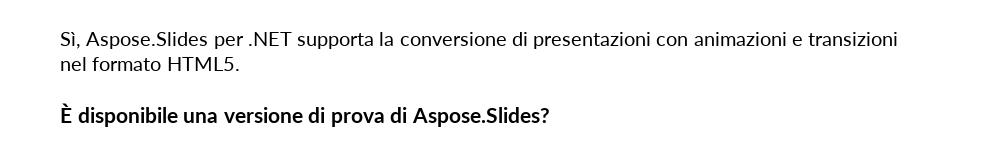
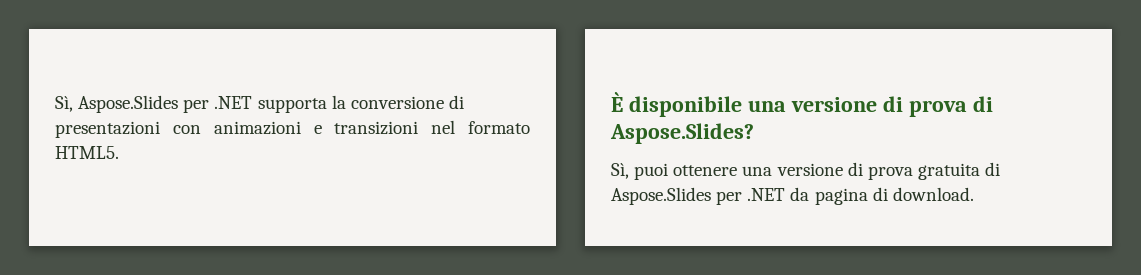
(550, 117) none -> [611,162,1001,180] [611,187,974,205] // Sì, puoi ottenere una versione di prova gratuita di Aspose.Slides per .NET da pagina di download.

